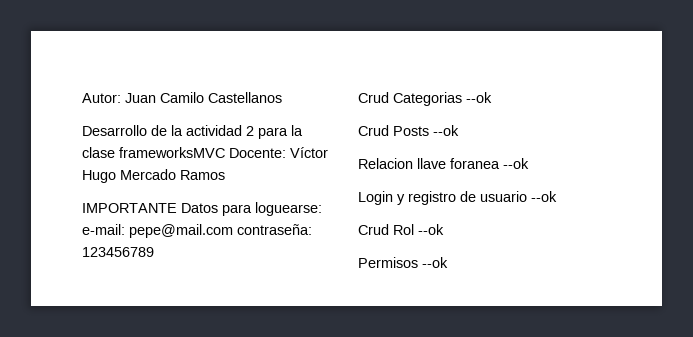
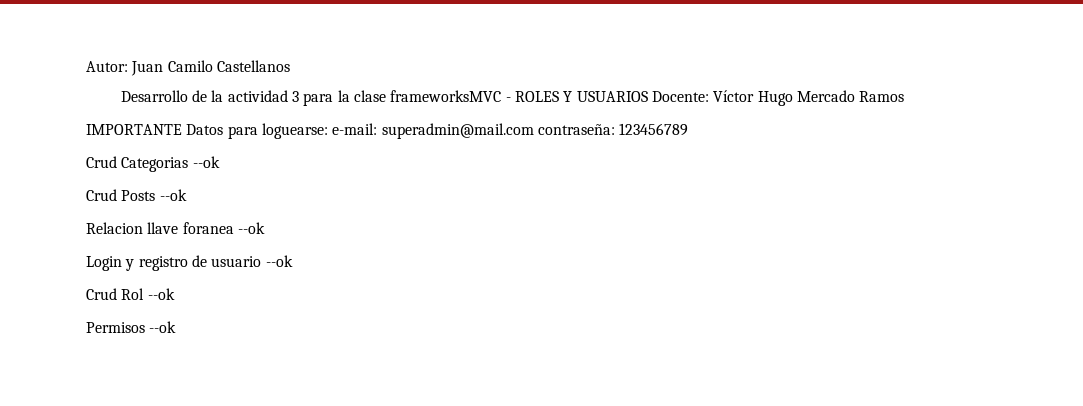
[246,126,254,136] 2 -> [292,91,300,102] 3
(225, 152) none -> [505,91,648,102] - ROLES Y USUARIOS
[129,224,233,238] pepe@mail.com -> [381,123,534,139] superadmin@mail.com

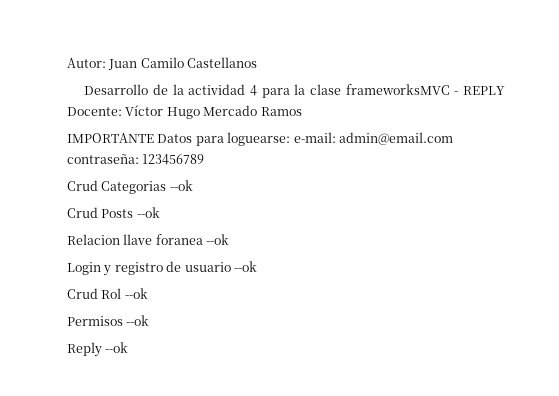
[292,91,300,102] 3 -> [249,85,257,96] 4
[515,91,648,102] ROLES Y USUARIOS -> [463,86,505,95] REPLY
[381,123,534,139] superadmin@mail.com -> [338,132,453,145] admin@email.com
(177, 327) none -> [67,342,129,357] // Reply --ok

